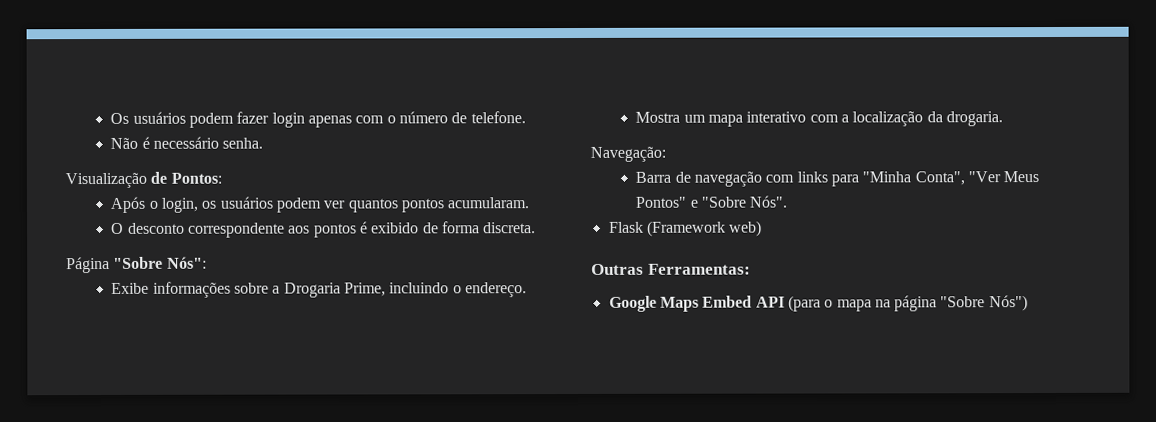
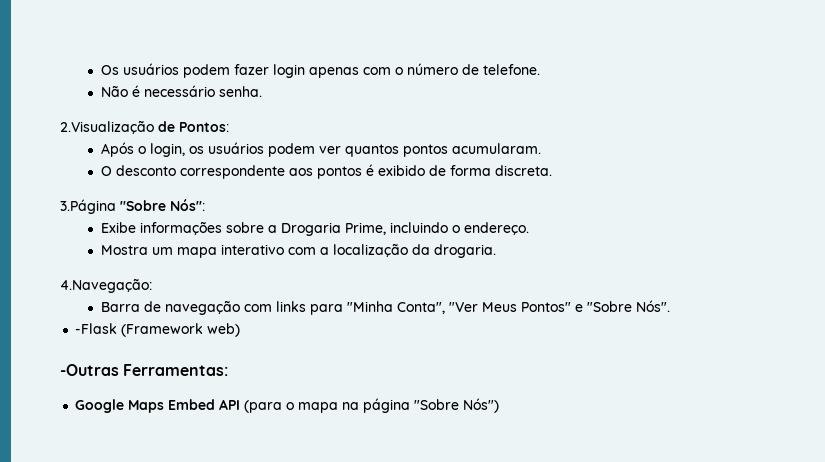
[65,172,147,189] Visualização -> [60,120,154,134] 2.Visualização
[66,256,110,274] Página -> [60,199,116,214] 3.Página
[590,146,666,162] Navegação: -> [60,278,152,293] 4.Navegação:
[608,221,644,233] Flask -> [75,323,118,334] -Flask
[591,263,644,275] Outras -> [60,364,119,376] -Outras

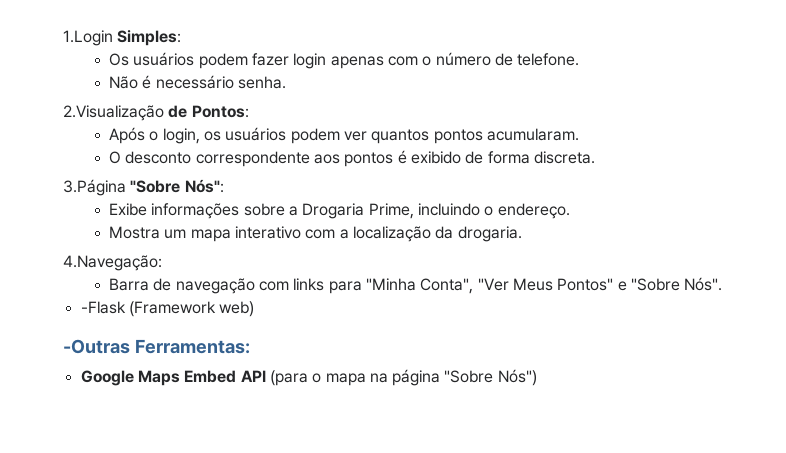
(100, 70) none -> [63,30,182,46] 1.Login Simples: //

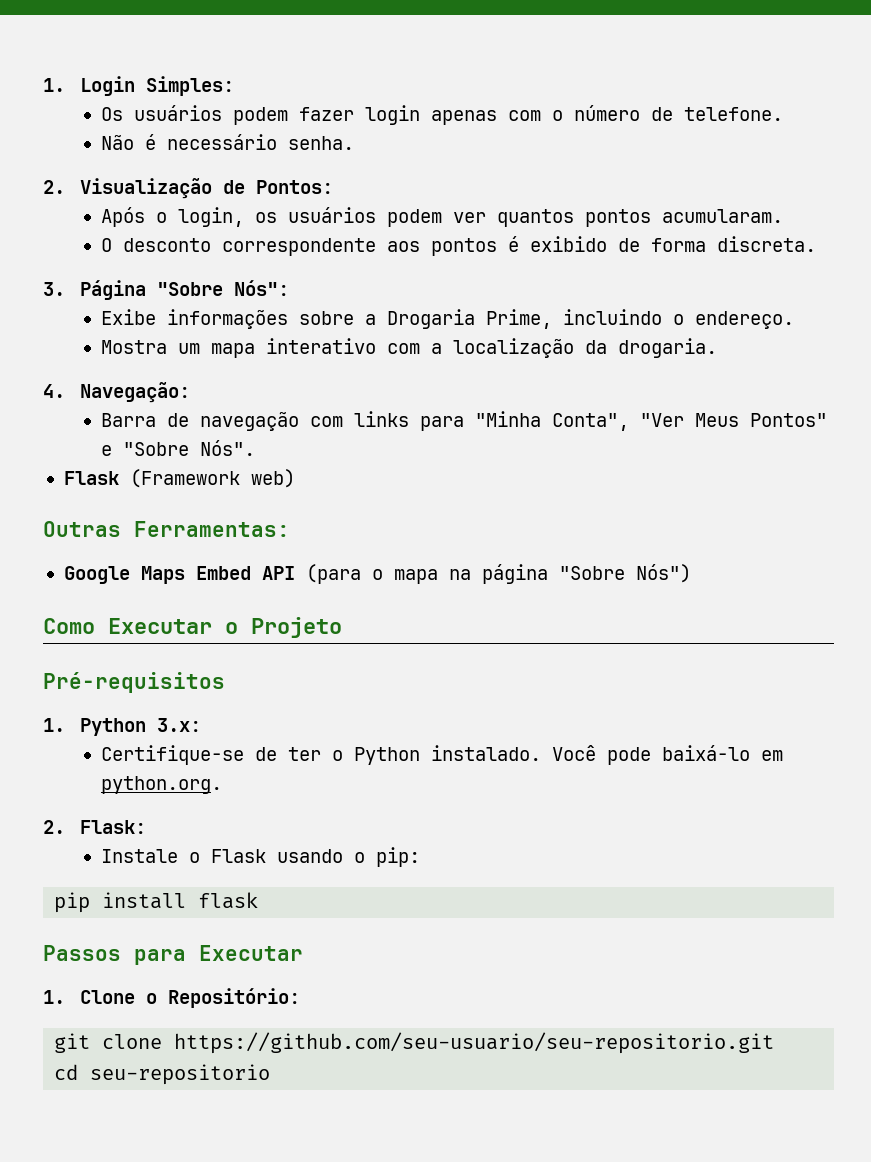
[63,30,113,46] 1.Login -> [43,76,135,96] 1. Login
[63,105,164,121] 2.Visualização -> [43,178,212,199] 2. Visualização
[63,179,126,196] 3.Página -> [43,280,146,300] 3. Página
[63,255,162,271] 4.Navegação: -> [43,382,190,403] 4. Navegação:
[80,301,126,314] -Flask -> [63,471,119,485] Flask
[63,339,130,354] -Outras -> [43,521,121,537] Outras
(537, 377) none -> [43,617,342,638] [43,672,225,693] [43,718,201,736] [100,745,783,765] [100,776,222,794] [43,820,146,834] [100,847,420,867] [54,892,259,913] [43,945,303,965] [43,988,300,1008] [54,1032,775,1054] [54,1064,271,1085] // Como Executar o Projeto // Pré-requisitos // 1. Python 3.x: // Certifique-se de ter o Python instalado. Você pode baixá-lo em python.org. // 2. Flask: // Instale o Flask usando o pip: // pip install flask // Passos para Executar // 1. Clone o Repositório: // git clone https://github.com/seu-usuario/seu-repositorio.git // cd seu-repositorio

